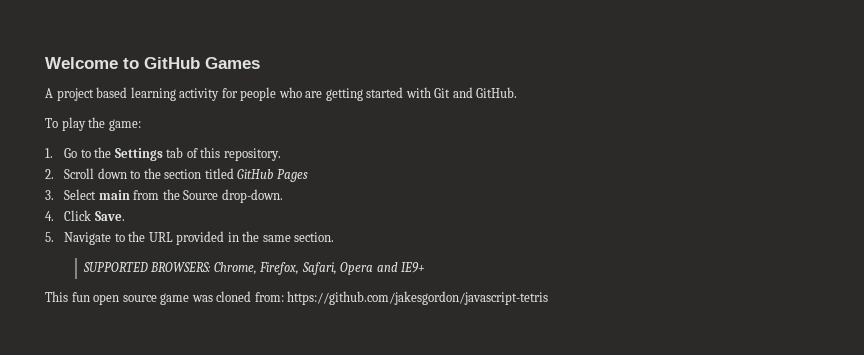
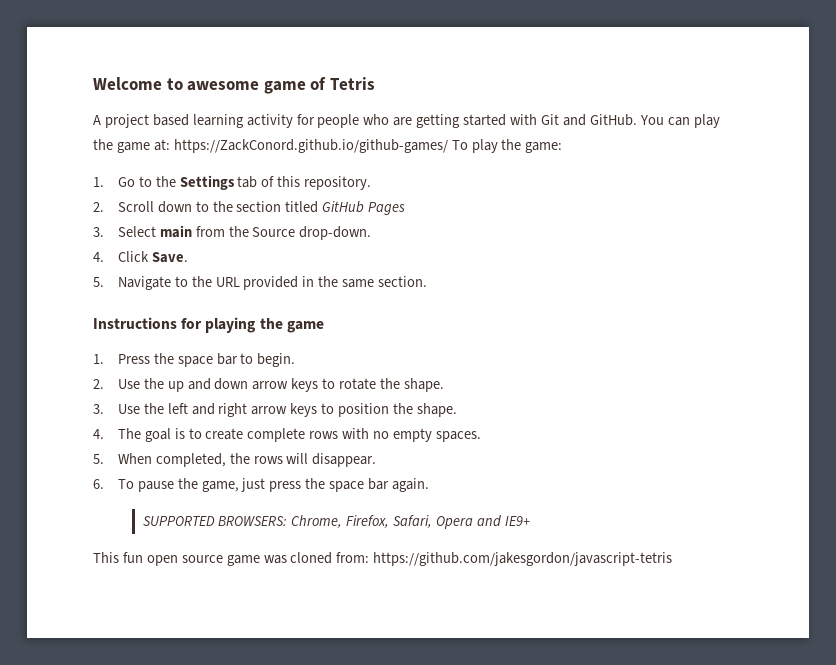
[144,57,260,69] GitHub Games -> [187,77,375,94] awesome game of Tetris
(518, 92) // -> [639,114,720,128] [93,139,448,153] You can play the game at: https://ZackConord.github.io/github-games/
(335, 237) none -> [93,317,324,333] [93,353,296,367] [93,378,444,392] [93,403,457,417] [93,428,481,442] [93,453,377,467] [93,478,430,492] // Instructions for playing the game // 1. Press the space bar to begin. // 2. Use the up and down arrow keys to rotate the shape. // 3. Use the left and right arrow keys to position the shape. // 4. The goal is to create complete rows with no empty spaces. // 5. When completed, the rows will disappear. // 6. To pause the game, just press the space bar again.

